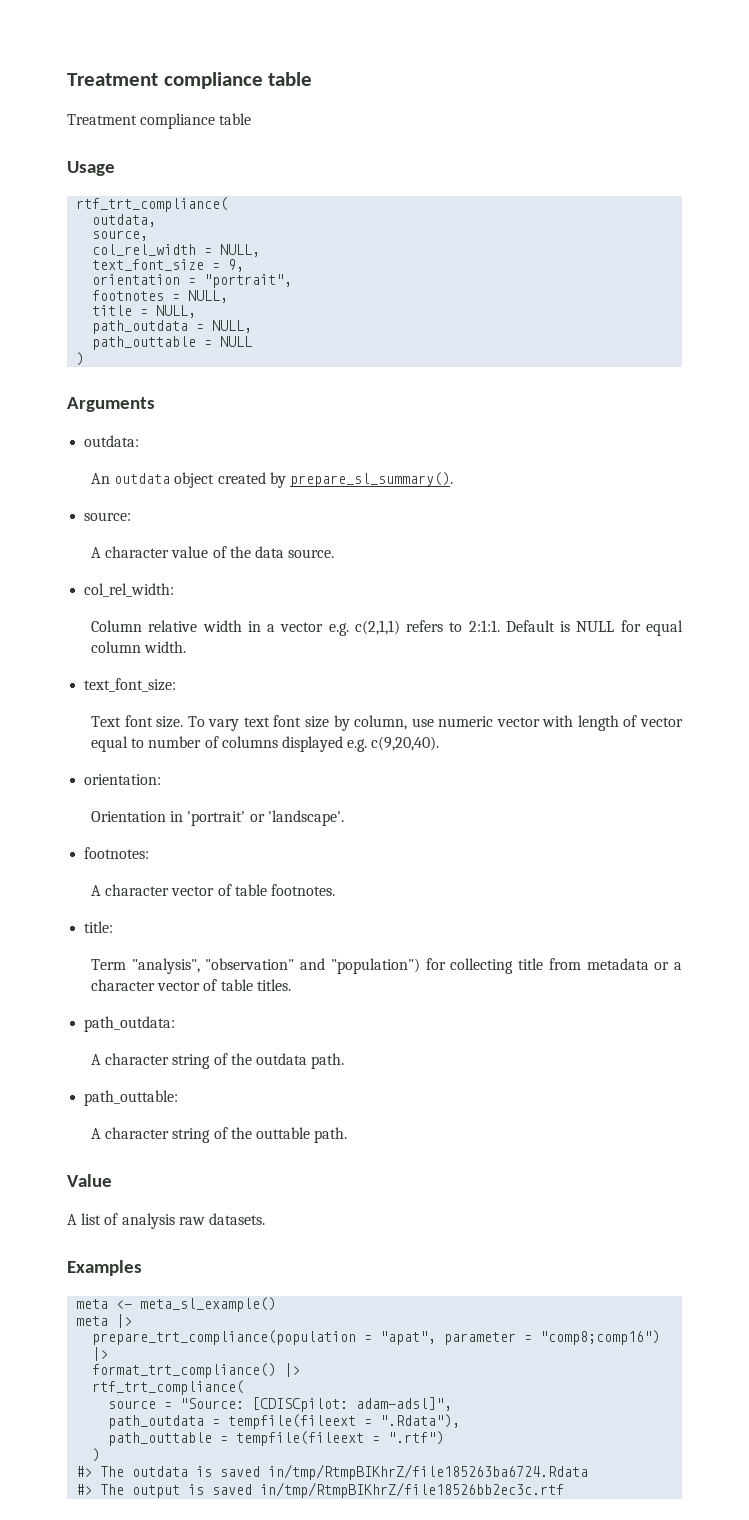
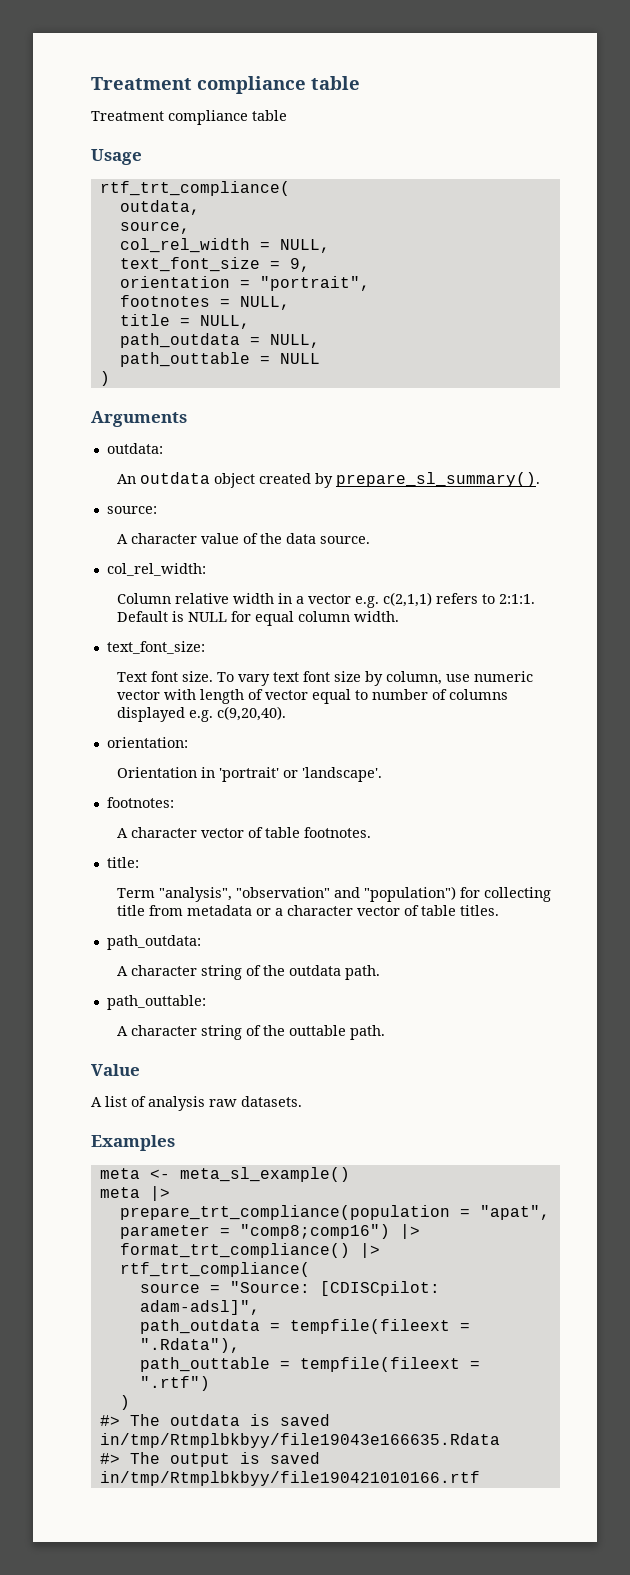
[268,1464,589,1480] in/tmp/RtmpBIKhrZ/file185263ba6724.Rdata -> [99,1433,500,1448] in/tmp/Rtmplbkbyy/file19043e166635.Rdata
[260,1482,565,1498] in/tmp/RtmpBIKhrZ/file18526bb2ec3c.rtf -> [99,1471,480,1486] in/tmp/Rtmplbkbyy/file190421010166.rtf

